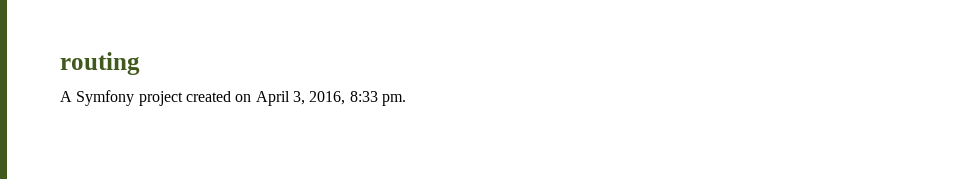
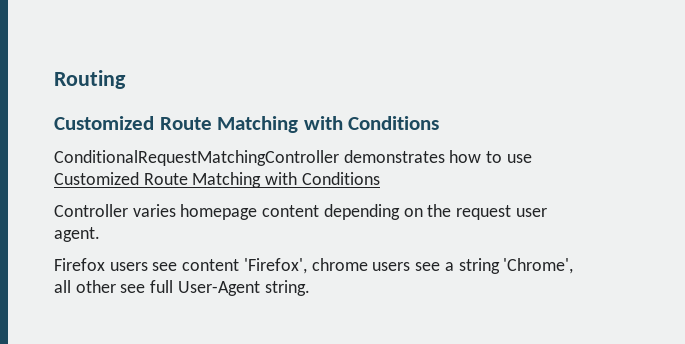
[60,52,140,75] [60,90,406,106] routing // A Symfony project created on April 3, 2016, 8:33 pm. -> [54,70,126,89] [54,116,440,133] [54,150,532,166] [54,172,380,188] [54,204,547,220] [54,227,100,242] [54,258,574,274] [54,280,310,296] Routing // Customized Route Matching with Conditions // ConditionalRequestMatchingController demonstrates how to use Customized Route Matching with Conditions // Controller varies homepage content depending on the request user agent. // Firefox users see content 'Firefox', chrome users see a string 'Chrome', all other see full User-Agent string.

